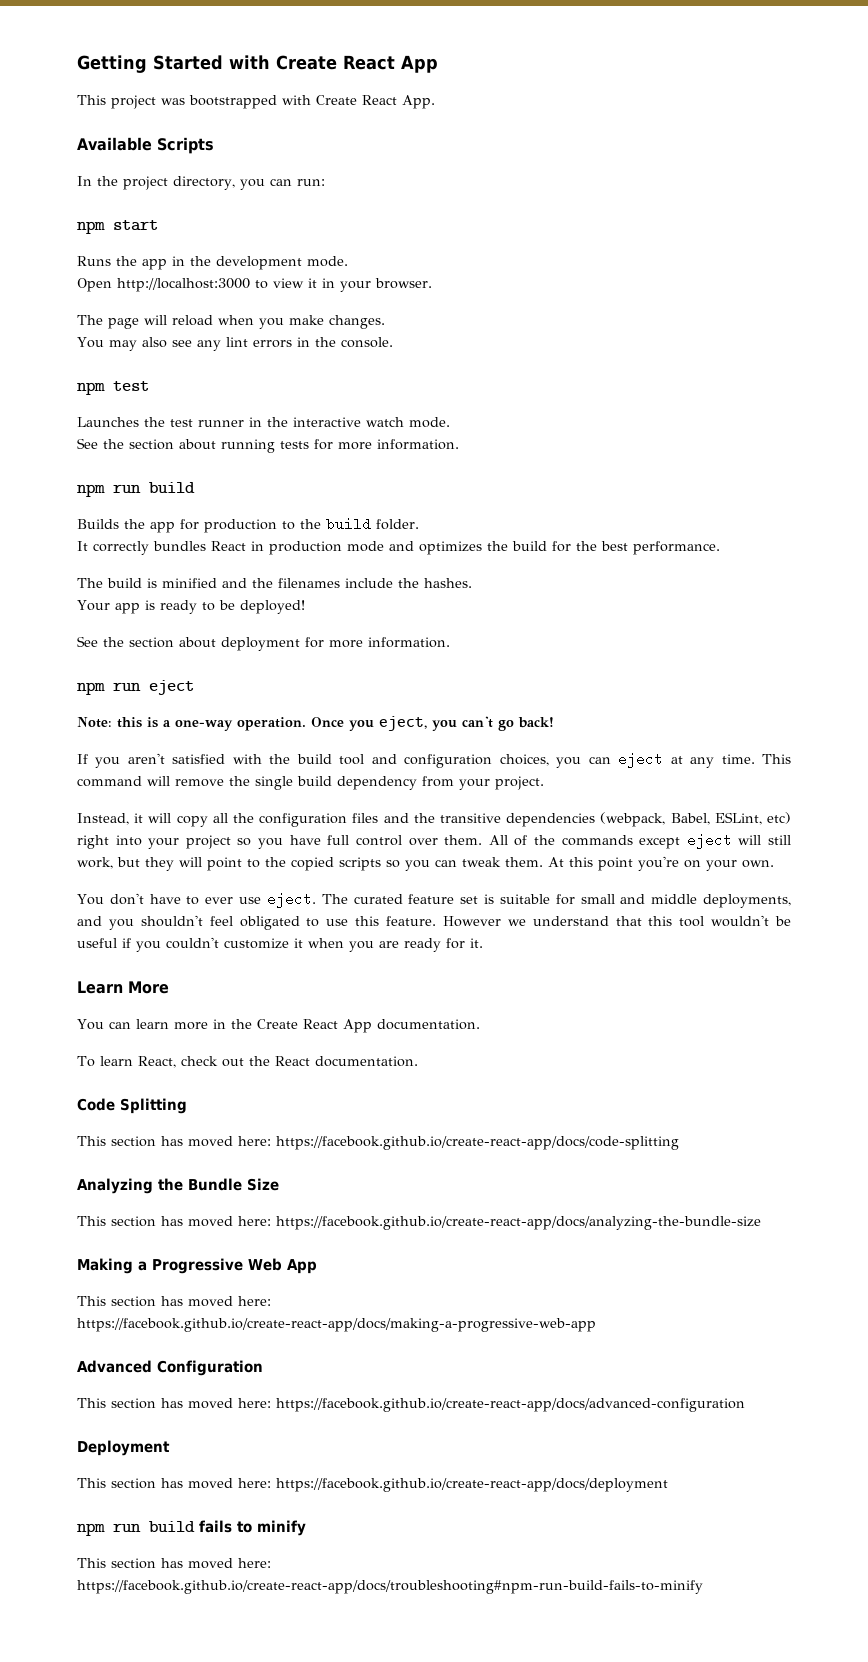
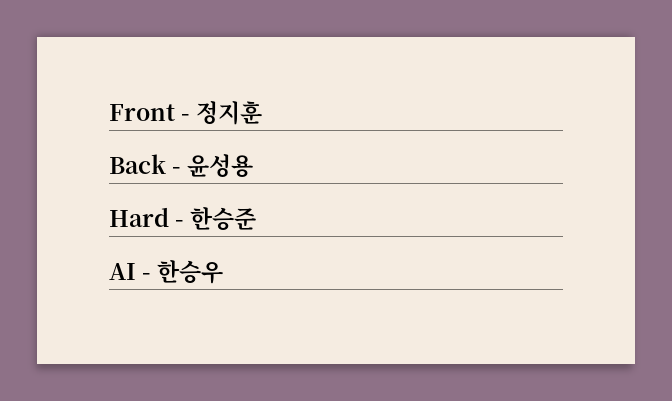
[77,55,438,73] [77,95,435,109] [77,137,214,154] [77,176,325,190] [77,220,158,234] [77,256,348,270] [77,278,432,292] [77,315,385,329] [77,337,393,351] [77,381,149,395] [77,417,450,428] [77,438,459,453] [77,482,195,497] [77,517,419,533] [77,541,720,555] [77,578,472,588] [77,600,305,614] [77,636,450,651] [77,680,194,695] [77,716,554,731] [77,752,792,768] [77,776,544,790] [77,812,792,827] [77,833,791,849] [77,856,774,871] [77,892,791,908] [77,915,791,930] [77,937,483,952] [77,981,169,994] [77,1019,480,1033] [77,1056,418,1068] [77,1098,187,1114] [77,1136,679,1150] [77,1178,279,1194] [77,1216,761,1230] [77,1258,317,1274] [77,1296,271,1307] [77,1318,596,1332] [77,1360,263,1376] [77,1398,745,1412] [77,1440,170,1456] [77,1478,668,1492] [77,1520,306,1536] [77,1558,271,1569] [77,1580,703,1594] Getting Started with Create React App // This project was bootstrapped with Create React App. // Available Scripts // In the project directory, you can run: // npm start // Runs the app in the development mode. // Open http://localhost:3000 to view it in your browser. // The page will reload when you make changes. // You may also see any lint errors in the console. // npm test // Launches the test runner in the interactive watch mode. // See the section about running tests for more information. // npm run build // Builds the app for production to the build folder. // It correctly bundles React in production mode and optimizes the build for the best performance. // The build is minified and the filenames include the hashes. // Your app is ready to be deployed! // See the section about deployment for more information. // npm run eject // Note: this is a one-way operation. Once you eject, you can't go back! // If you aren't satisfied with the build tool and configuration choices, you can eject at any time. This command will remove the single build dependency from your project. // Instead, it will copy all the configuration files and the transitive dependencies (webpack, Babel, ESLint, etc) right into your project so you have full control over them. All of the commands except eject will still work, but they will point to the copied scripts so you can tweak them. At this point you're on your own. // You don't have to ever use eject. The curated feature set is suitable for small and middle deployments, and you shouldn't feel obligated to use this feature. However we understand that this tool wouldn't be useful if you couldn't customize it when you are ready for it. // Learn More // You can learn more in the Create React App documentation. // To learn React, check out the React documentation. // Code Splitting // This section has moved here: https://facebook.github.io/create-react-app/docs/code-splitting // Analyzing the Bundle Size // This section has moved here: https://facebook.github.io/create-react-app/docs/analyzing-the-bundle-size // Making a Progressive Web App // This section has moved here: https://facebook.github.io/create-react-app/docs/making-a-progressive-web-app // Advanced Configuration // This section has moved here: https://facebook.github.io/create-react-app/docs/advanced-configuration // Deployment // This section has moved here: https://facebook.github.io/create-react-app/docs/deployment // npm run build fails to minify // This section has moved here: https://facebook.github.io/create-react-app/docs/troubleshooting#npm-run-build-fails-to-minify -> [109,101,263,125] [109,154,254,177] [109,207,257,231] [109,260,224,284] Front - 정지훈 // Back - 윤성용 // Hard - 한승준 // AI - 한승우

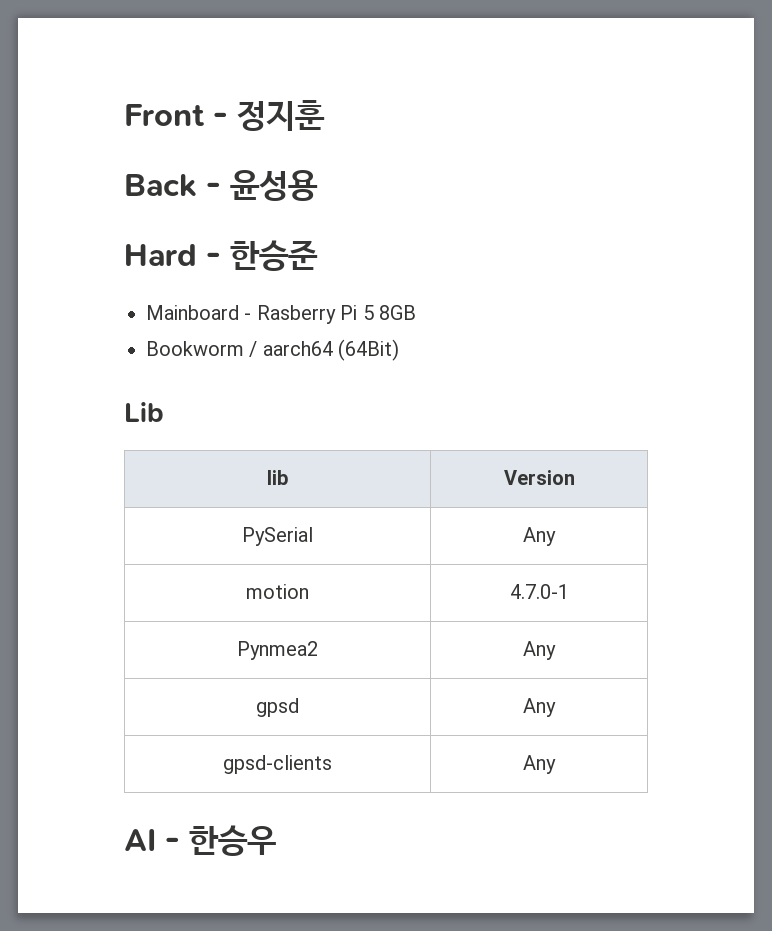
(257, 219) none -> [146,305,416,324] [146,339,400,361] [124,402,164,422] [267,470,288,485] [503,470,575,485] [242,527,313,546] [523,527,556,546] [246,584,309,599] [509,584,569,599] [237,641,318,660] [523,641,556,660] [256,698,299,717] [523,698,556,717] [223,755,332,774] [523,755,556,774] // Mainboard - Rasberry Pi 5 8GB // Bookworm / aarch64 (64Bit) // Lib // lib | Version // PySerial | Any // motion | 4.7.0-1 // Pynmea2 | Any // gpsd | Any // gpsd-clients | Any

